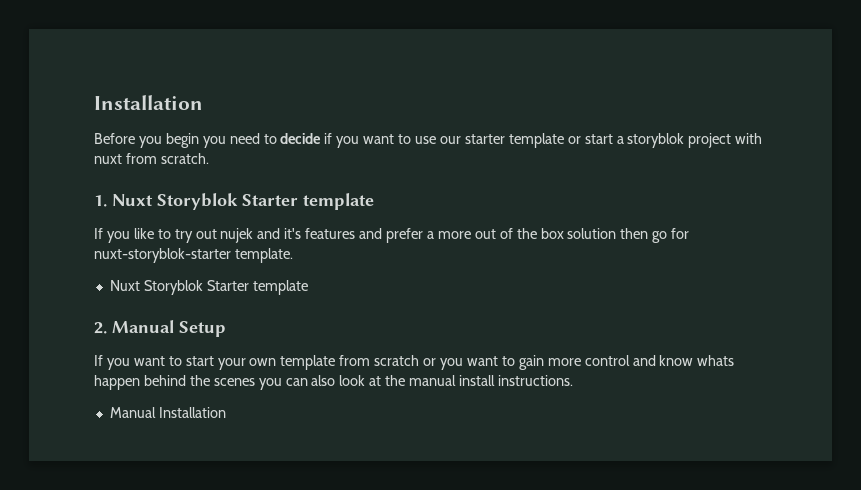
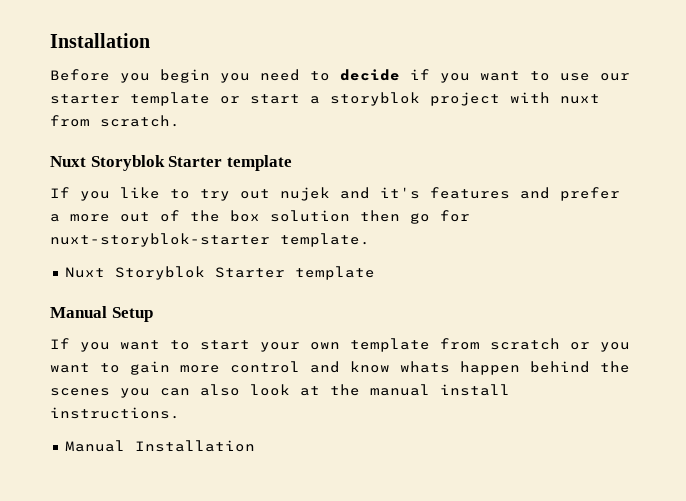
[94,195,107,207] 1. -> (180, 121) none
[94,322,107,334] 2. -> (375, 273) none

